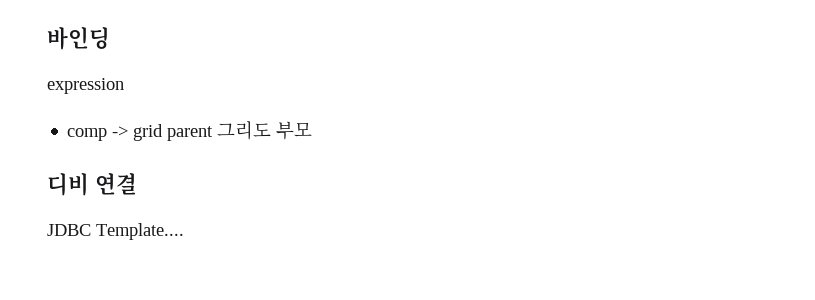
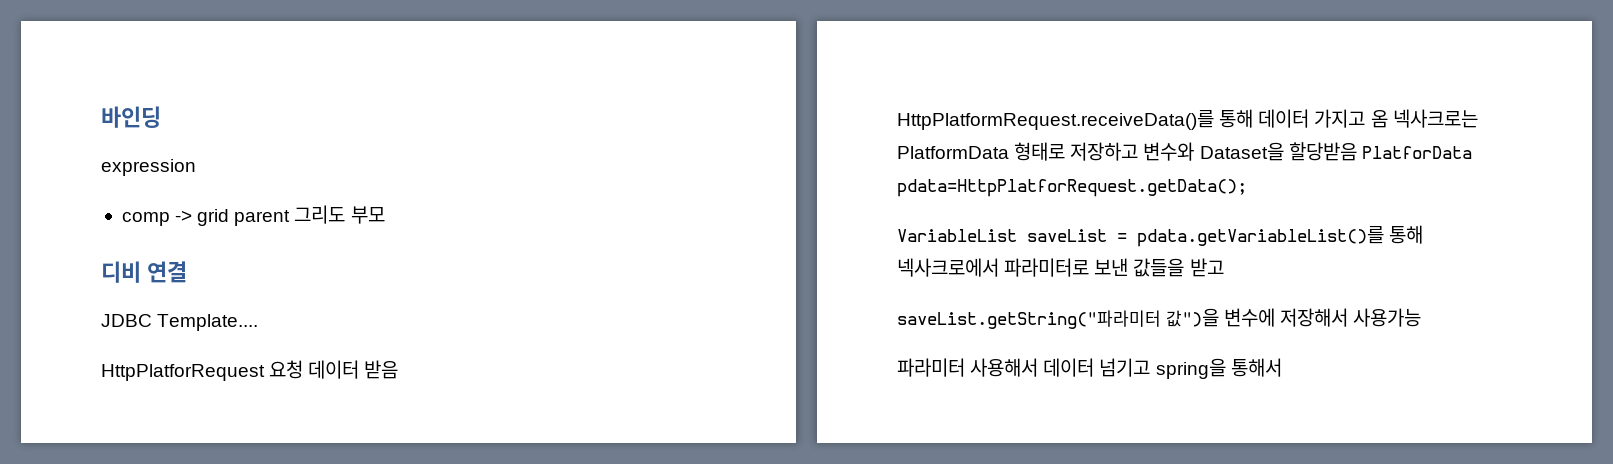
(184, 231) none -> [101,360,399,381] [897,109,1478,130] [897,142,1472,161] [897,179,1247,197] [897,225,1424,247] [897,258,1224,277] [897,308,1421,329] [897,358,1282,379] // HttpPlatforRequest 요청 데이터 받음 HttpPlatformRequest.receiveData()를 통해 데이터 가지고 옴 넥사크로는 PlatformData 형태로 저장하고 변수와 Dataset을 할당받음 PlatforData pdata=HttpPlatforRequest.getData(); // VariableList saveList = pdata.getVariableList()를 통해 넥사크로에서 파라미터로 보낸 값들을 받고 // saveList.getString("파라미터 값")을 변수에 저장해서 사용가능 // 파라미터 사용해서 데이터 넘기고 spring을 통해서

